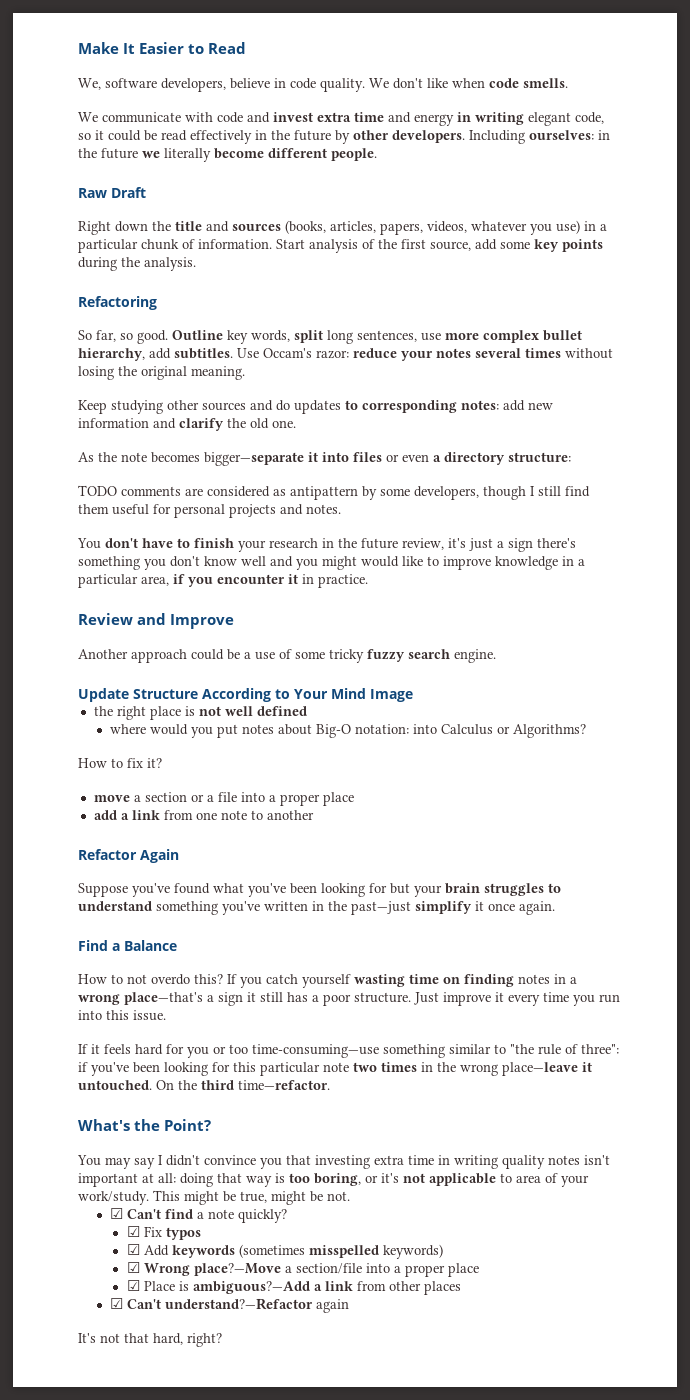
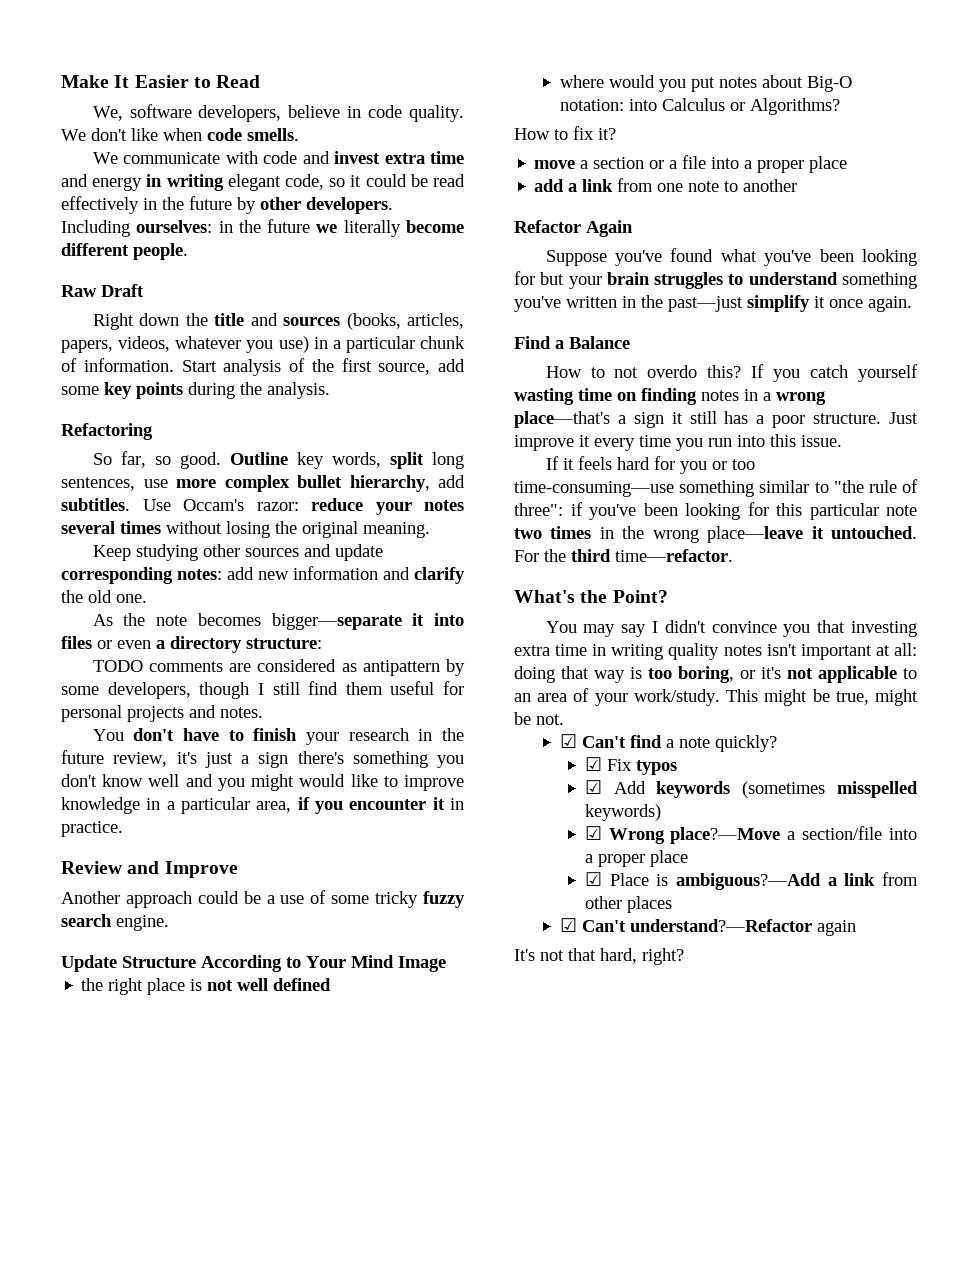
[276,400,358,414] do updates to -> [334,544,383,561] update
[156,1080,174,1090] On -> [514,550,539,562] For
(512, 1178) none -> [514,693,531,702] an

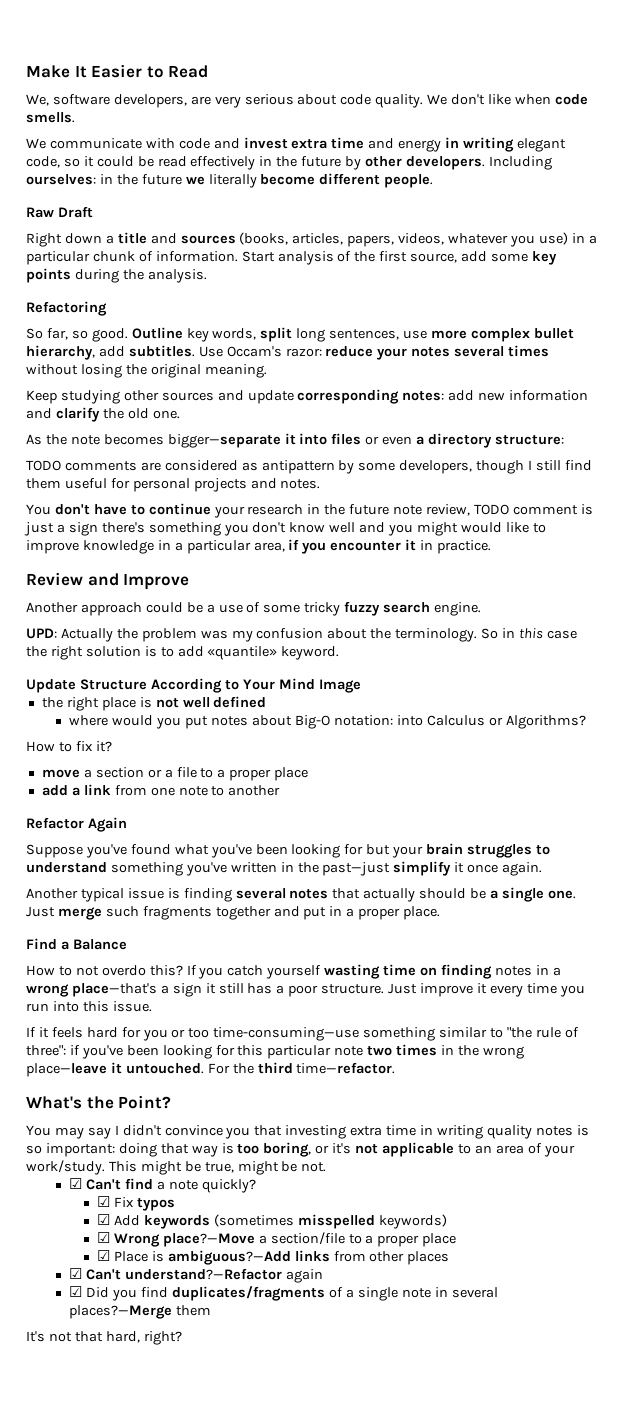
[288,105,362,118] believe in -> [190,94,338,108] are very serious about
[185,313,208,326] the -> [105,235,114,244] a
[253,728,298,741] finish -> [148,503,211,515] continue
[113,752,197,767] review, it's -> [393,504,593,516] note review, TODO comment is
(169, 923) none -> [26,628,577,642] [26,646,340,660] // UPD: Actually the problem was my confusion about the terminology. So in this case the right solution is to add «quantile» keyword.
[711,157,740,169] into -> [200,768,214,778] to
(912, 304) none -> [26,887,576,902] [26,906,441,920] // Another typical issue is finding several notes that actually should be a single one. Just merge such fragments together and put in a proper place.
[766,643,917,660] isn't important at all: -> [576,1125,589,1136] [26,1143,115,1157] is so important:
[889,828,917,840] into -> [348,1234,362,1244] to
[827,873,876,886] a link -> [294,1250,330,1262] links
(856, 928) none -> [69,1286,498,1301] [69,1305,212,1319] // ☑ Did you find duplicates/fragments of a single note in several places?—Merge them

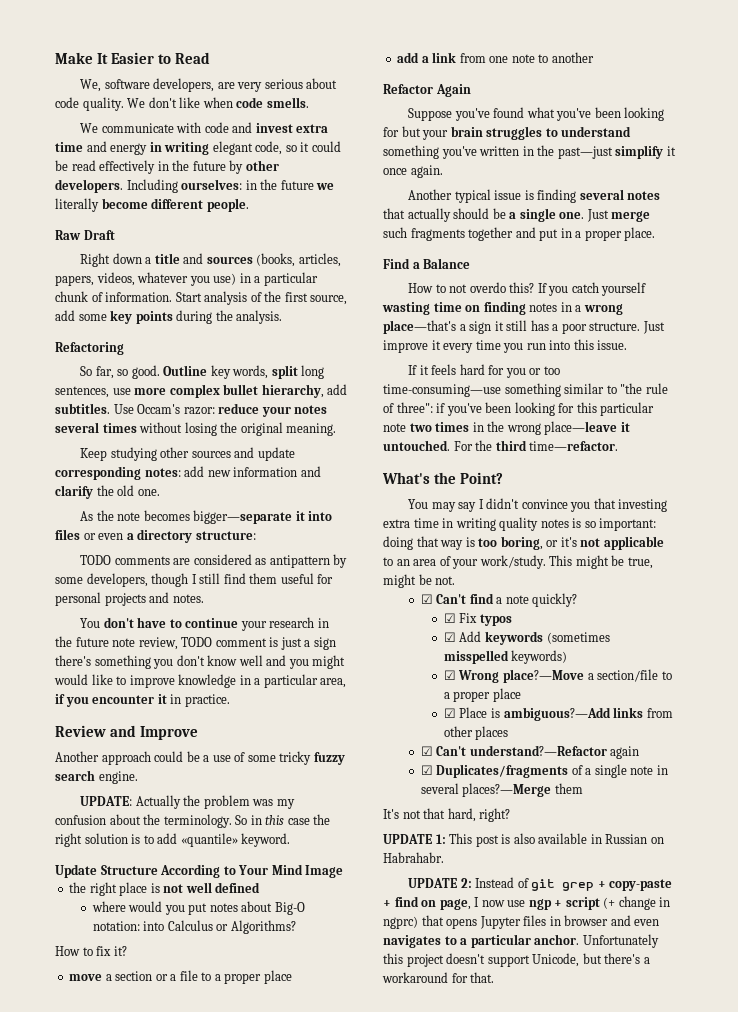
[26,628,57,639] UPD: -> [80,796,133,806] UPDATE:
[86,1286,326,1301] Did you find duplicates/fragments -> [436,764,569,778] Duplicates/fragments
(182, 1338) none -> [383,833,664,847] [383,852,444,863] [408,877,673,891] [383,896,671,910] [383,915,660,929] [383,934,659,948] [383,953,650,967] [382,972,495,983] // UPDATE 1: This post is also available in Russian on Habrahabr. // UPDATE 2: Instead of git grep + copy-paste + find on page, I now use ngp + script (+ change in ngprc) that opens Jupyter files in browser and even navigates to a particular anchor. Unfortunately this project doesn't support Unicode, but there's a workaround for that.

